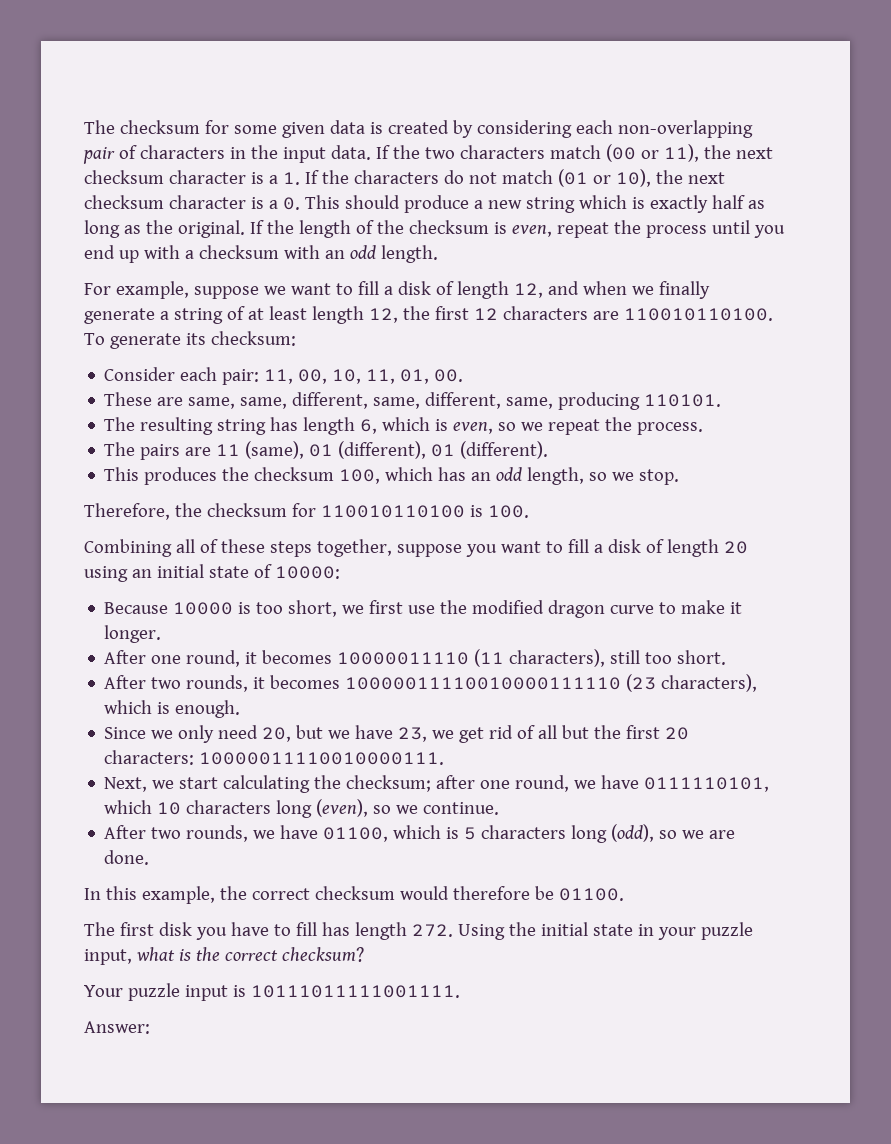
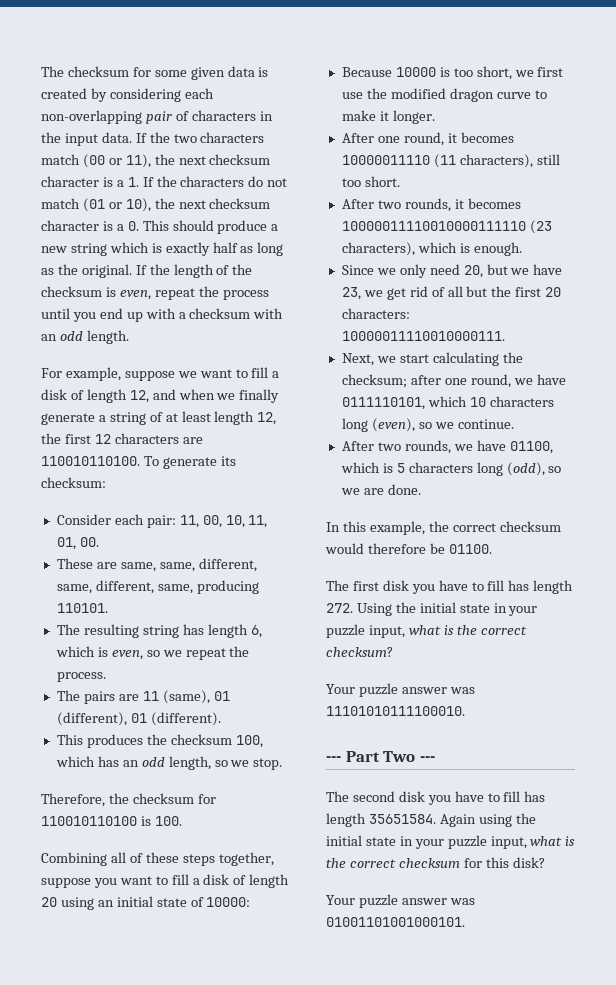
[184,985,460,1001] [84,1021,150,1034] input is 10111011111001111. // Answer: -> [401,687,475,694] [326,706,465,716] [326,751,435,762] [326,791,546,805] [326,813,536,827] [326,835,576,849] [326,857,545,868] [326,894,475,908] [326,917,465,927] answer was 11101010111100010. // --- Part Two --- // The second disk you have to fill has length 35651584. Again using the initial state in your puzzle input, what is the correct checksum for this disk? // Your puzzle answer was 01001101001000101.

